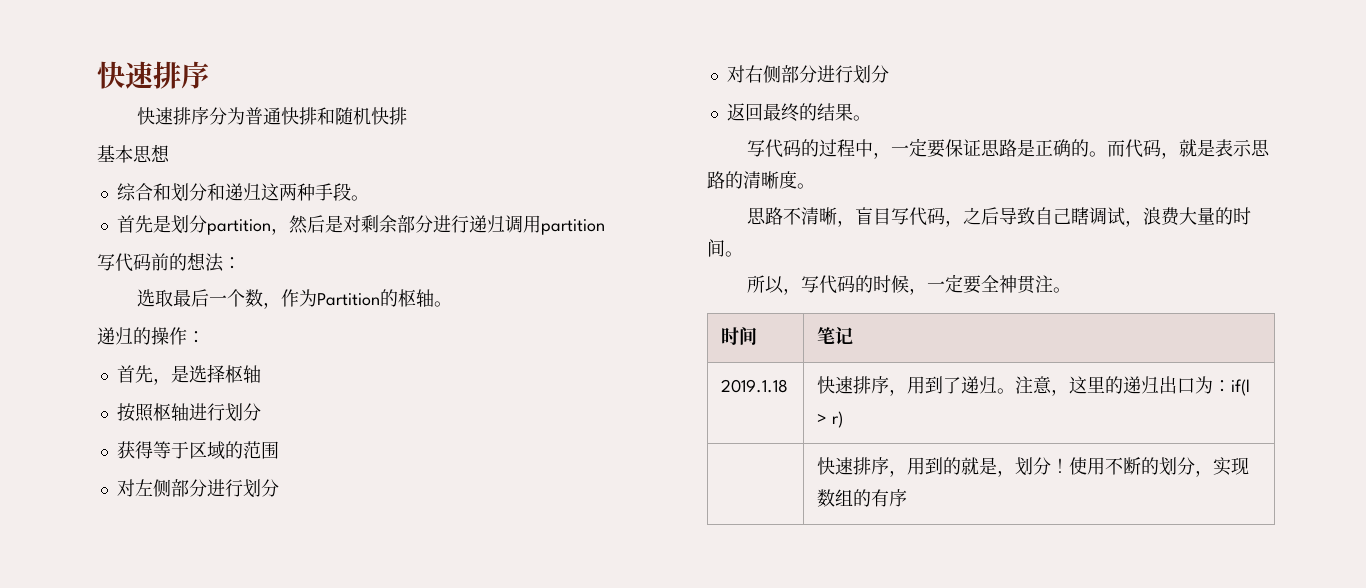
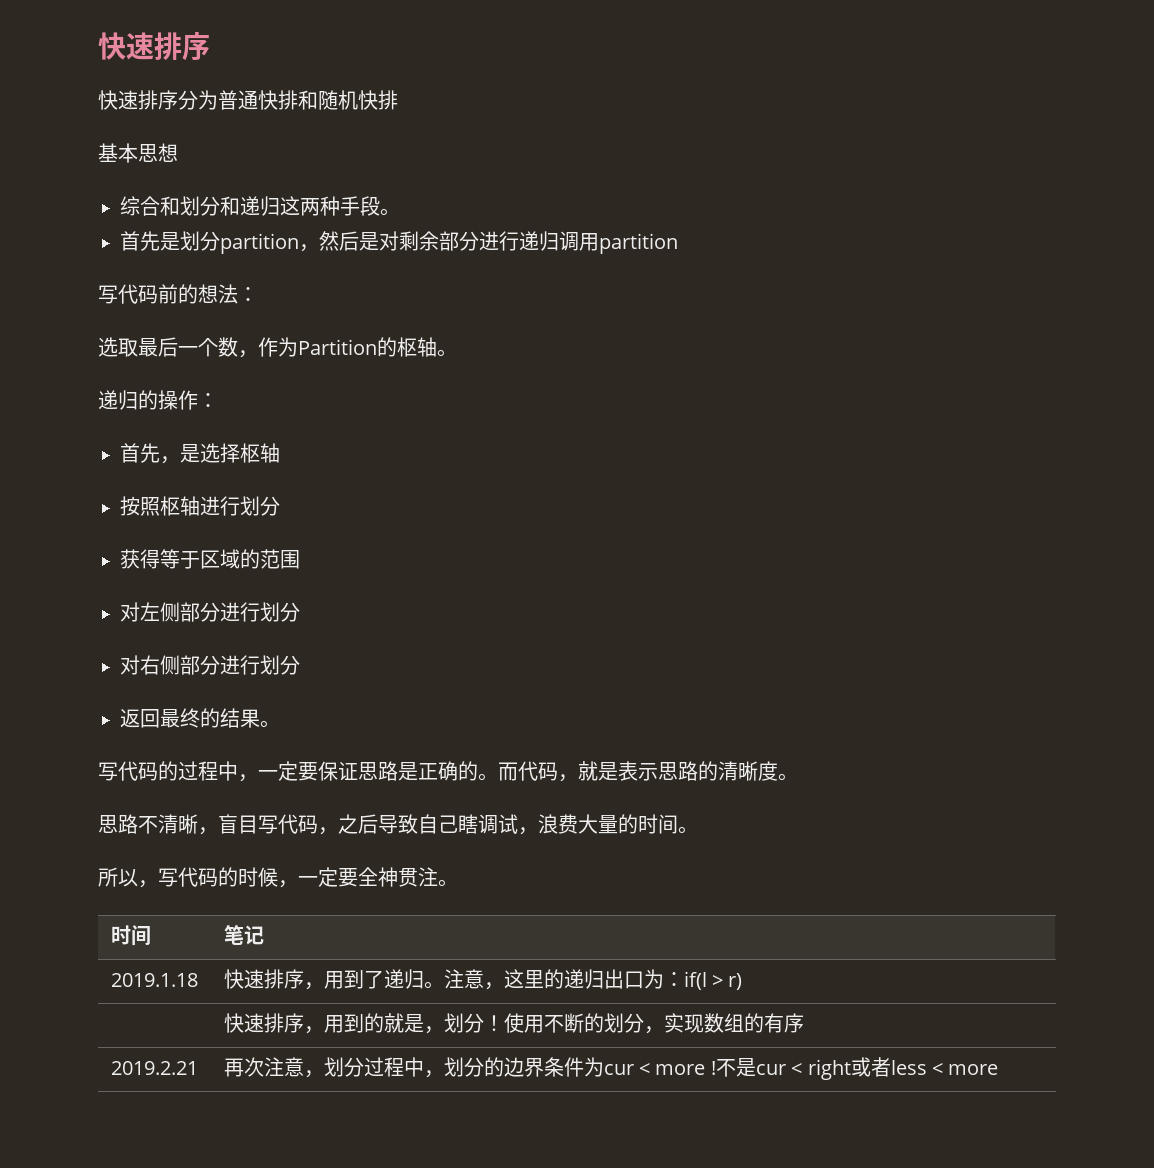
(908, 498) none -> [110,1061,198,1075] [223,1057,999,1080] // 2019.2.21 | 再次注意，划分过程中，划分的边界条件为cur < more !不是cur < right或者less < more

